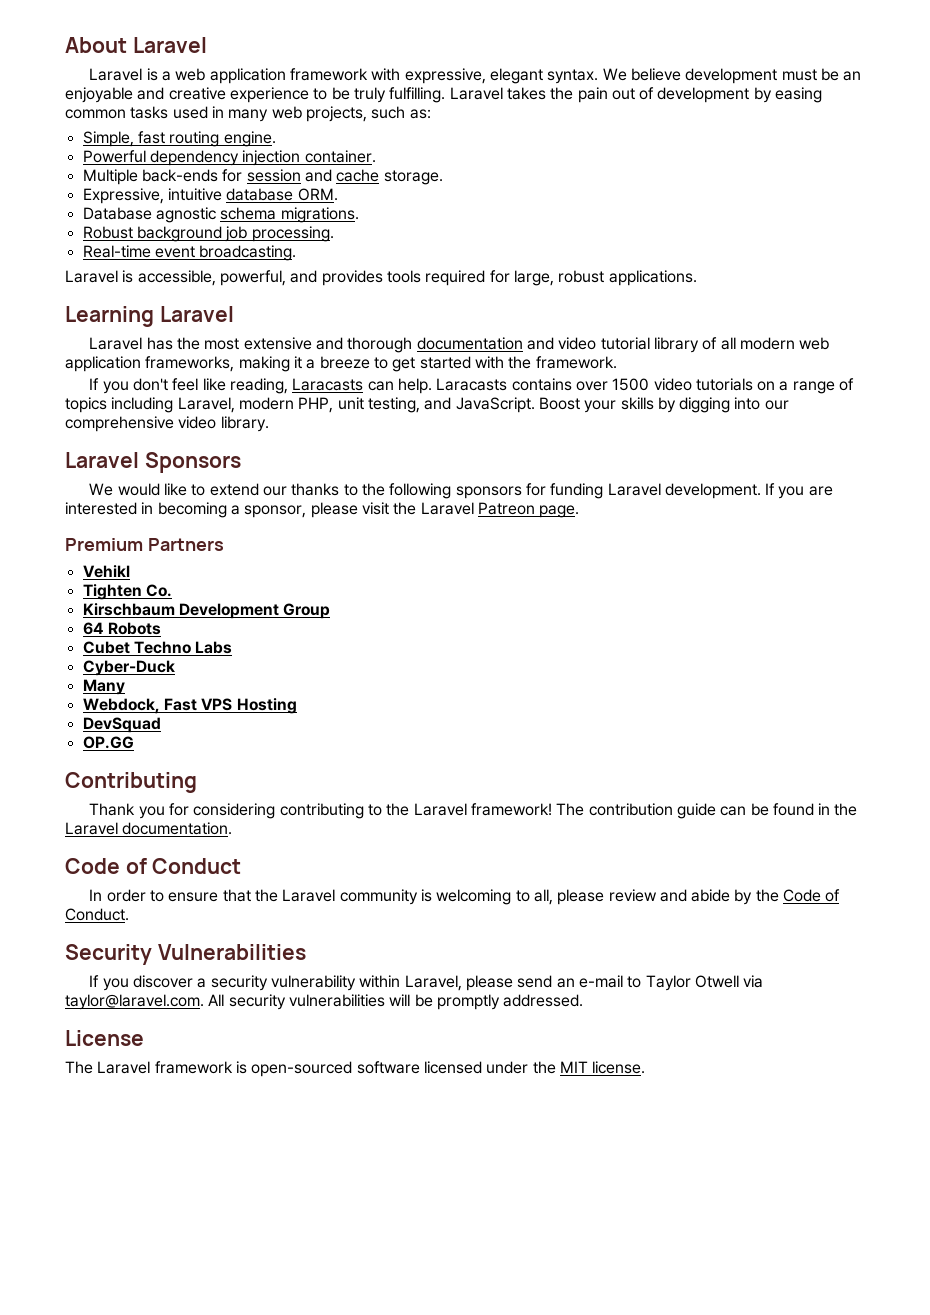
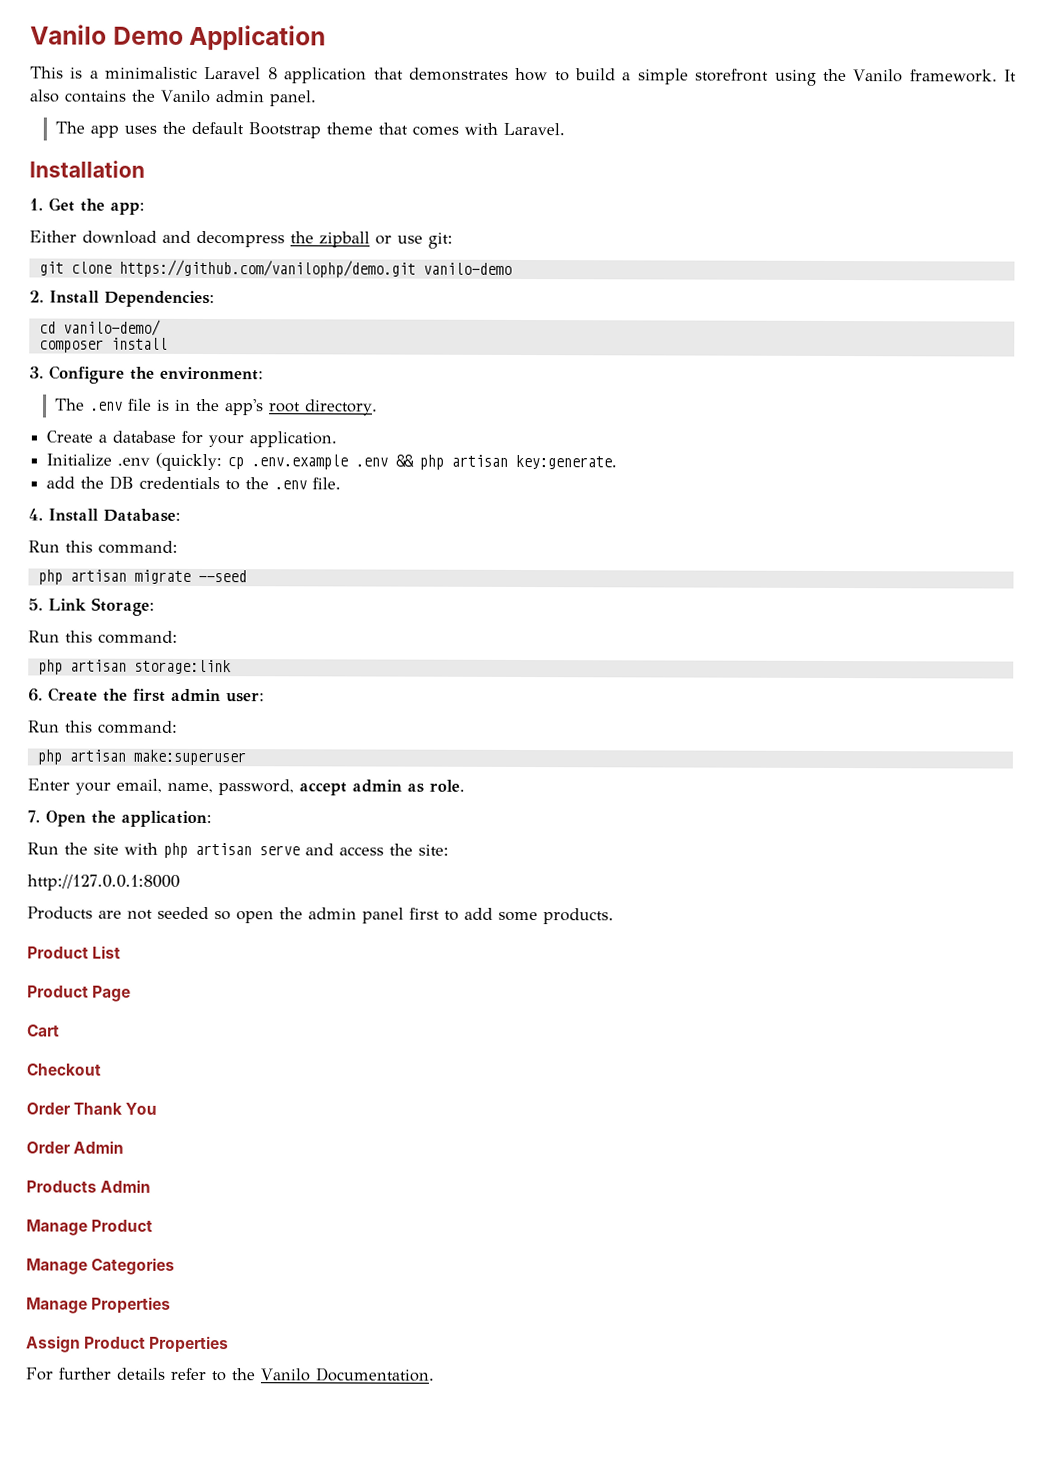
[65,37,207,53] [89,68,862,84] [65,87,823,103] [65,106,431,122] [82,131,276,147] [82,150,376,166] [82,169,443,185] [82,188,338,204] [82,207,359,223] [82,226,334,242] [82,245,297,261] [65,270,697,286] [65,306,234,327] [89,337,830,353] [65,356,617,372] [89,378,855,394] [65,397,789,413] [65,416,269,432] [65,452,241,473] [89,483,833,499] [65,502,580,518] [65,538,224,551] [82,565,130,578] [82,584,172,600] [82,603,331,619] [82,622,161,635] [82,641,233,654] [82,660,175,676] [82,679,125,695] [82,698,297,714] [82,717,161,733] [82,736,134,749] [65,772,197,793] [89,803,858,819] [65,822,233,835] [65,858,242,874] [89,889,841,905] [65,908,129,921] [65,944,306,965] [89,975,764,991] [65,994,584,1010] [65,1030,144,1046] [65,1061,646,1077] About Laravel // Laravel is a web application framework with expressive, elegant syntax. We believe development must be an enjoyable and creative experience to be truly fulfilling. Laravel takes the pain out of development by easing common tasks used in many web projects, such as: // Simple, fast routing engine. // Powerful dependency injection container. // Multiple back-ends for session and cache storage. // Expressive, intuitive database ORM. // Database agnostic schema migrations. // Robust background job processing. // Real-time event broadcasting. // Laravel is accessible, powerful, and provides tools required for large, robust applications. // Learning Laravel // Laravel has the most extensive and thorough documentation and video tutorial library of all modern web application frameworks, making it a breeze to get started with the framework. // If you don't feel like reading, Laracasts can help. Laracasts contains over 1500 video tutorials on a range of topics including Laravel, modern PHP, unit testing, and JavaScript. Boost your skills by digging into our comprehensive video library. // Laravel Sponsors // We would like to extend our thanks to the following sponsors for funding Laravel development. If you are interested in becoming a sponsor, please visit the Laravel Patreon page. // Premium Partners // Vehikl // Tighten Co. // Kirschbaum Development Group // 64 Robots // Cubet Techno Labs // Cyber-Duck // Many // Webdock, Fast VPS Hosting // DevSquad // OP.GG // Contributing // Thank you for considering contributing to the Laravel framework! The contribution guide can be found in the Laravel documentation. // Code of Conduct // In order to ensure that the Laravel community is welcoming to all, please review and abide by the Code of Conduct. // Security Vulnerabilities // If you discover a security vulnerability within Laravel, please send an e-mail to Taylor Otwell via taylor@laravel.com. All security vulnerabilities will be promptly addressed. // License // The Laravel framework is open-sourced software licensed under the MIT license. -> [30,24,327,51] [30,66,1017,86] [29,89,317,107] [54,121,565,139] [29,160,145,178] [29,197,145,215] [29,230,453,249] [38,259,512,278] [29,290,215,308] [38,319,161,336] [38,337,168,353] [29,365,264,384] [54,398,378,416] [46,430,338,448] [46,452,618,472] [46,475,342,491] [28,508,181,522] [28,540,178,554] [37,569,247,585] [28,597,155,616] [28,630,178,644] [37,659,231,675] [28,687,265,703] [28,720,178,734] [36,749,246,766] [27,778,465,796] [27,810,212,828] [27,842,449,858] [27,874,180,891] [27,906,614,925] [27,945,122,959] [27,985,132,1002] [27,1024,60,1037] [26,1063,101,1076] [26,1102,158,1115] [26,1140,125,1154] [26,1179,152,1193] [26,1219,154,1236] [26,1257,176,1275] [26,1296,172,1314] [26,1335,230,1354] [25,1367,435,1382] Vanilo Demo Application // This is a minimalistic Laravel 8 application that demonstrates how to build a simple storefront using the Vanilo framework. It also contains the Vanilo admin panel. // The app uses the default Bootstrap theme that comes with Laravel. // Installation // 1. Get the app: // Either download and decompress the zipball or use git: // git clone https://github.com/vanilophp/demo.git vanilo-demo // 2. Install Dependencies: // cd vanilo-demo/ // composer install // 3. Configure the environment: // The .env file is in the app's root directory. // Create a database for your application. // Initialize .env (quickly: cp .env.example .env && php artisan key:generate. // add the DB credentials to the .env file. // 4. Install Database: // Run this command: // php artisan migrate --seed // 5. Link Storage: // Run this command: // php artisan storage:link // 6. Create the first admin user: // Run this command: // php artisan make:superuser // Enter your email, name, password, accept admin as role. // 7. Open the application: // Run the site with php artisan serve and access the site: // http://127.0.0.1:8000 // Products are not seeded so open the admin panel first to add some products. // Product List // Product Page // Cart // Checkout // Order Thank You // Order Admin // Products Admin // Manage Product // Manage Categories // Manage Properties // Assign Product Properties // For further details refer to the Vanilo Documentation.

